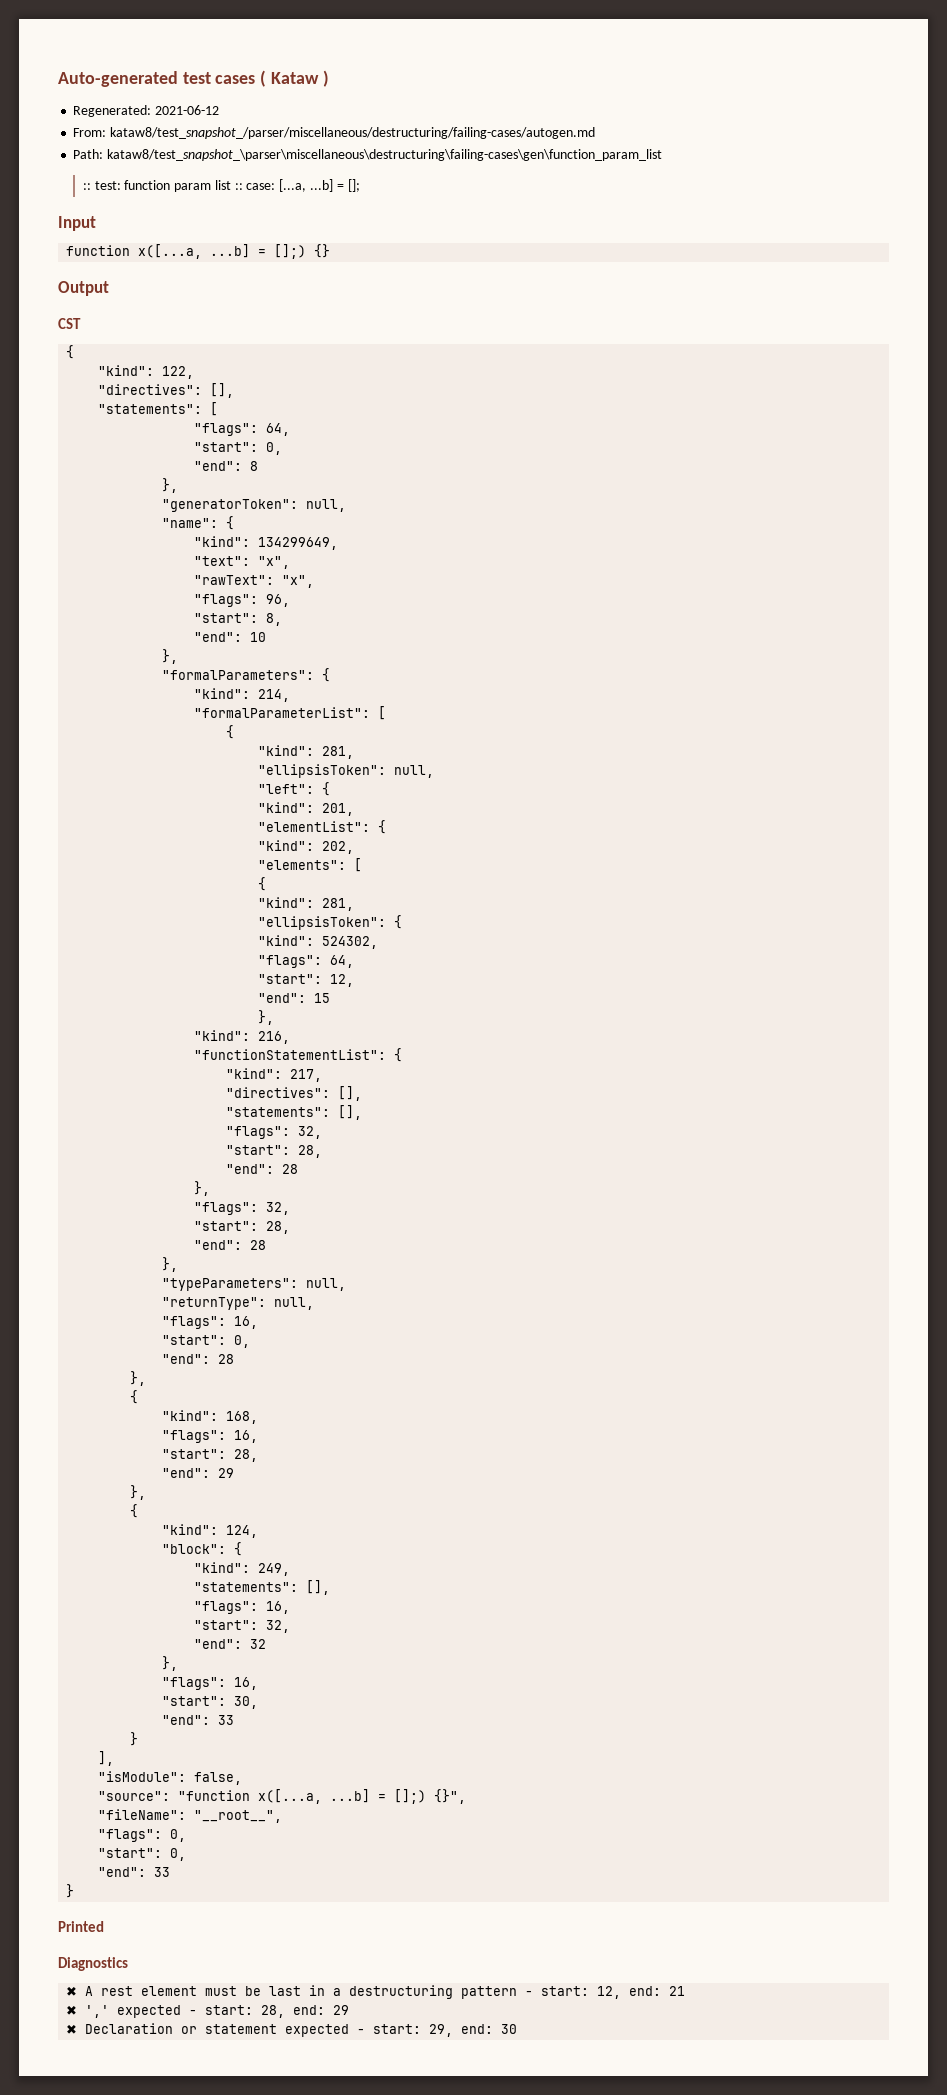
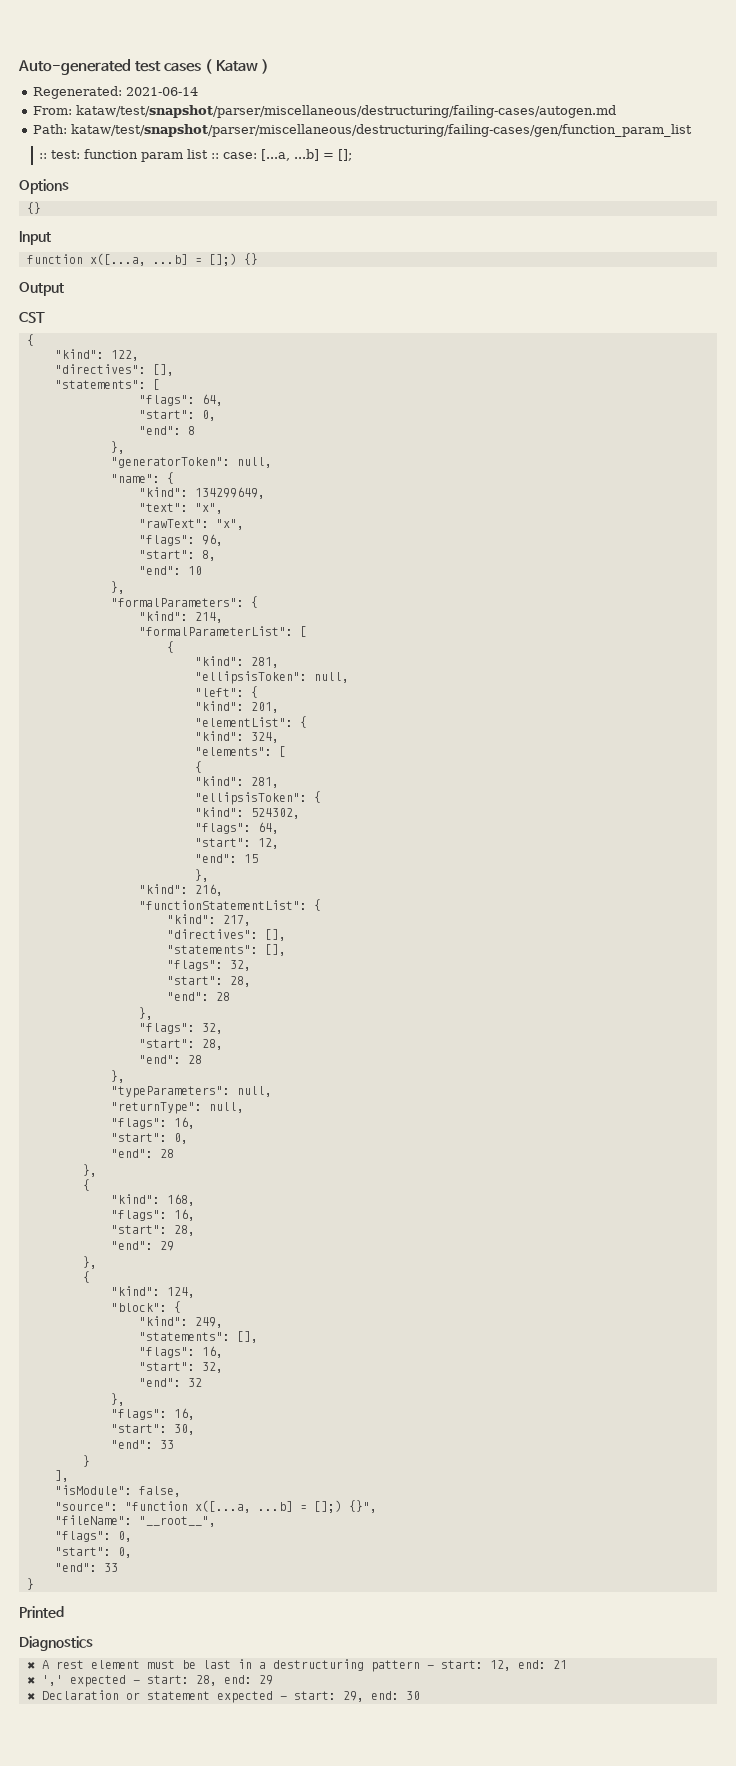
[155,105,220,115] 2021-06-12 -> [125,87,198,96] 2021-06-14
[110,127,596,139] kataw8/test_snapshot_/parser/miscellaneous/destructuring/failing-cases/autogen.md -> [75,105,616,118] kataw/test/snapshot/parser/miscellaneous/destructuring/failing-cases/autogen.md
[107,149,663,161] kataw8/test_snapshot_\parser\miscellaneous\destructuring\failing-cases\gen\function_param_list -> [70,124,692,137] kataw/test/snapshot/parser/miscellaneous/destructuring/failing-cases/gen/function_param_list
(360, 185) none -> [19,179,69,194] [26,202,41,214] // Options // {}
[322,841,355,854] 202, -> [250,732,279,743] 324,

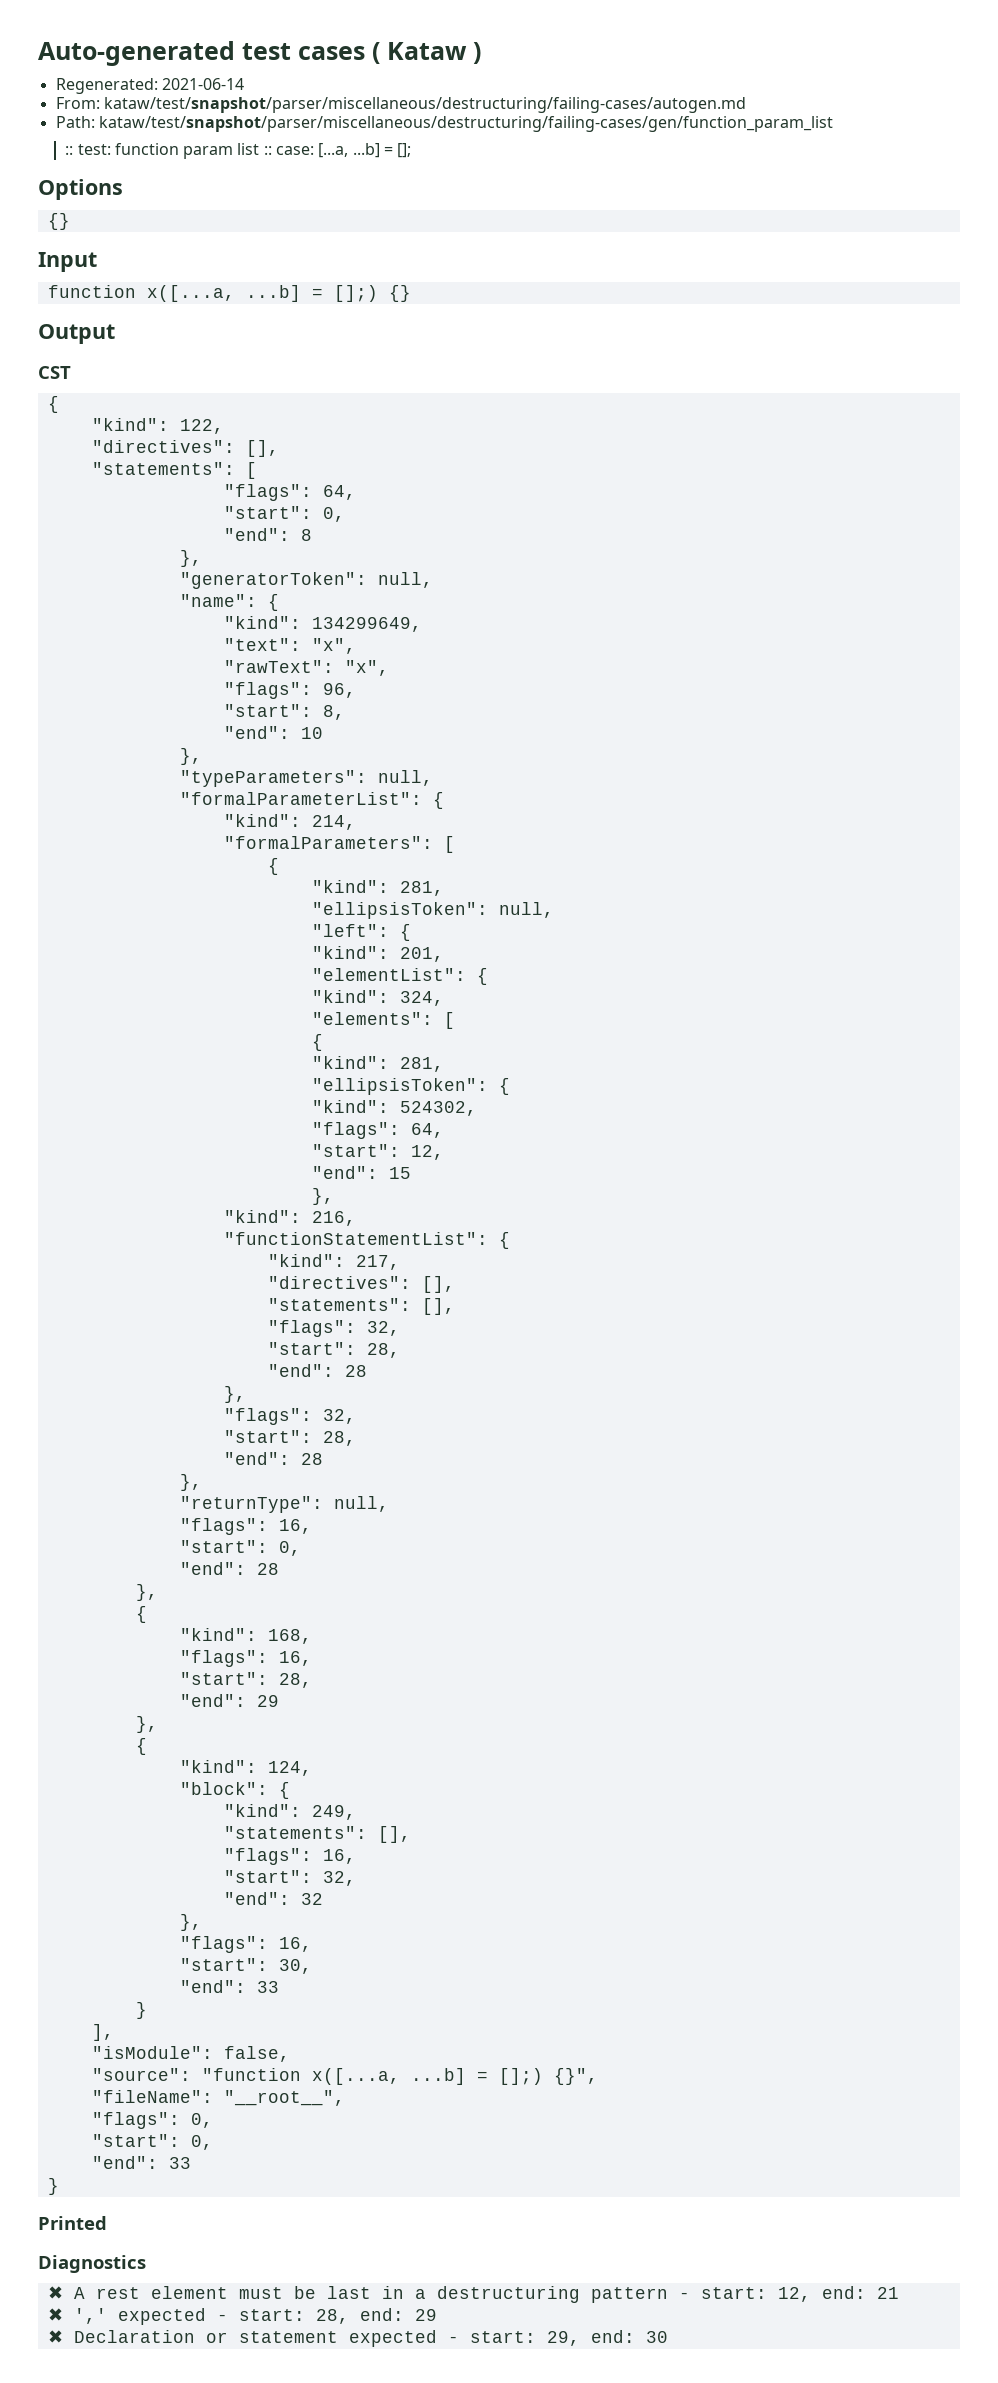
[110,598,244,607] "formalParameters": -> [179,770,433,787] [179,792,422,805] "typeParameters": null, // "formalParameterList":
[138,626,293,636] "formalParameterList": -> [223,836,433,849] "formalParameters":
[110,1086,272,1098] // "typeParameters": null, -> (202, 1482) none

